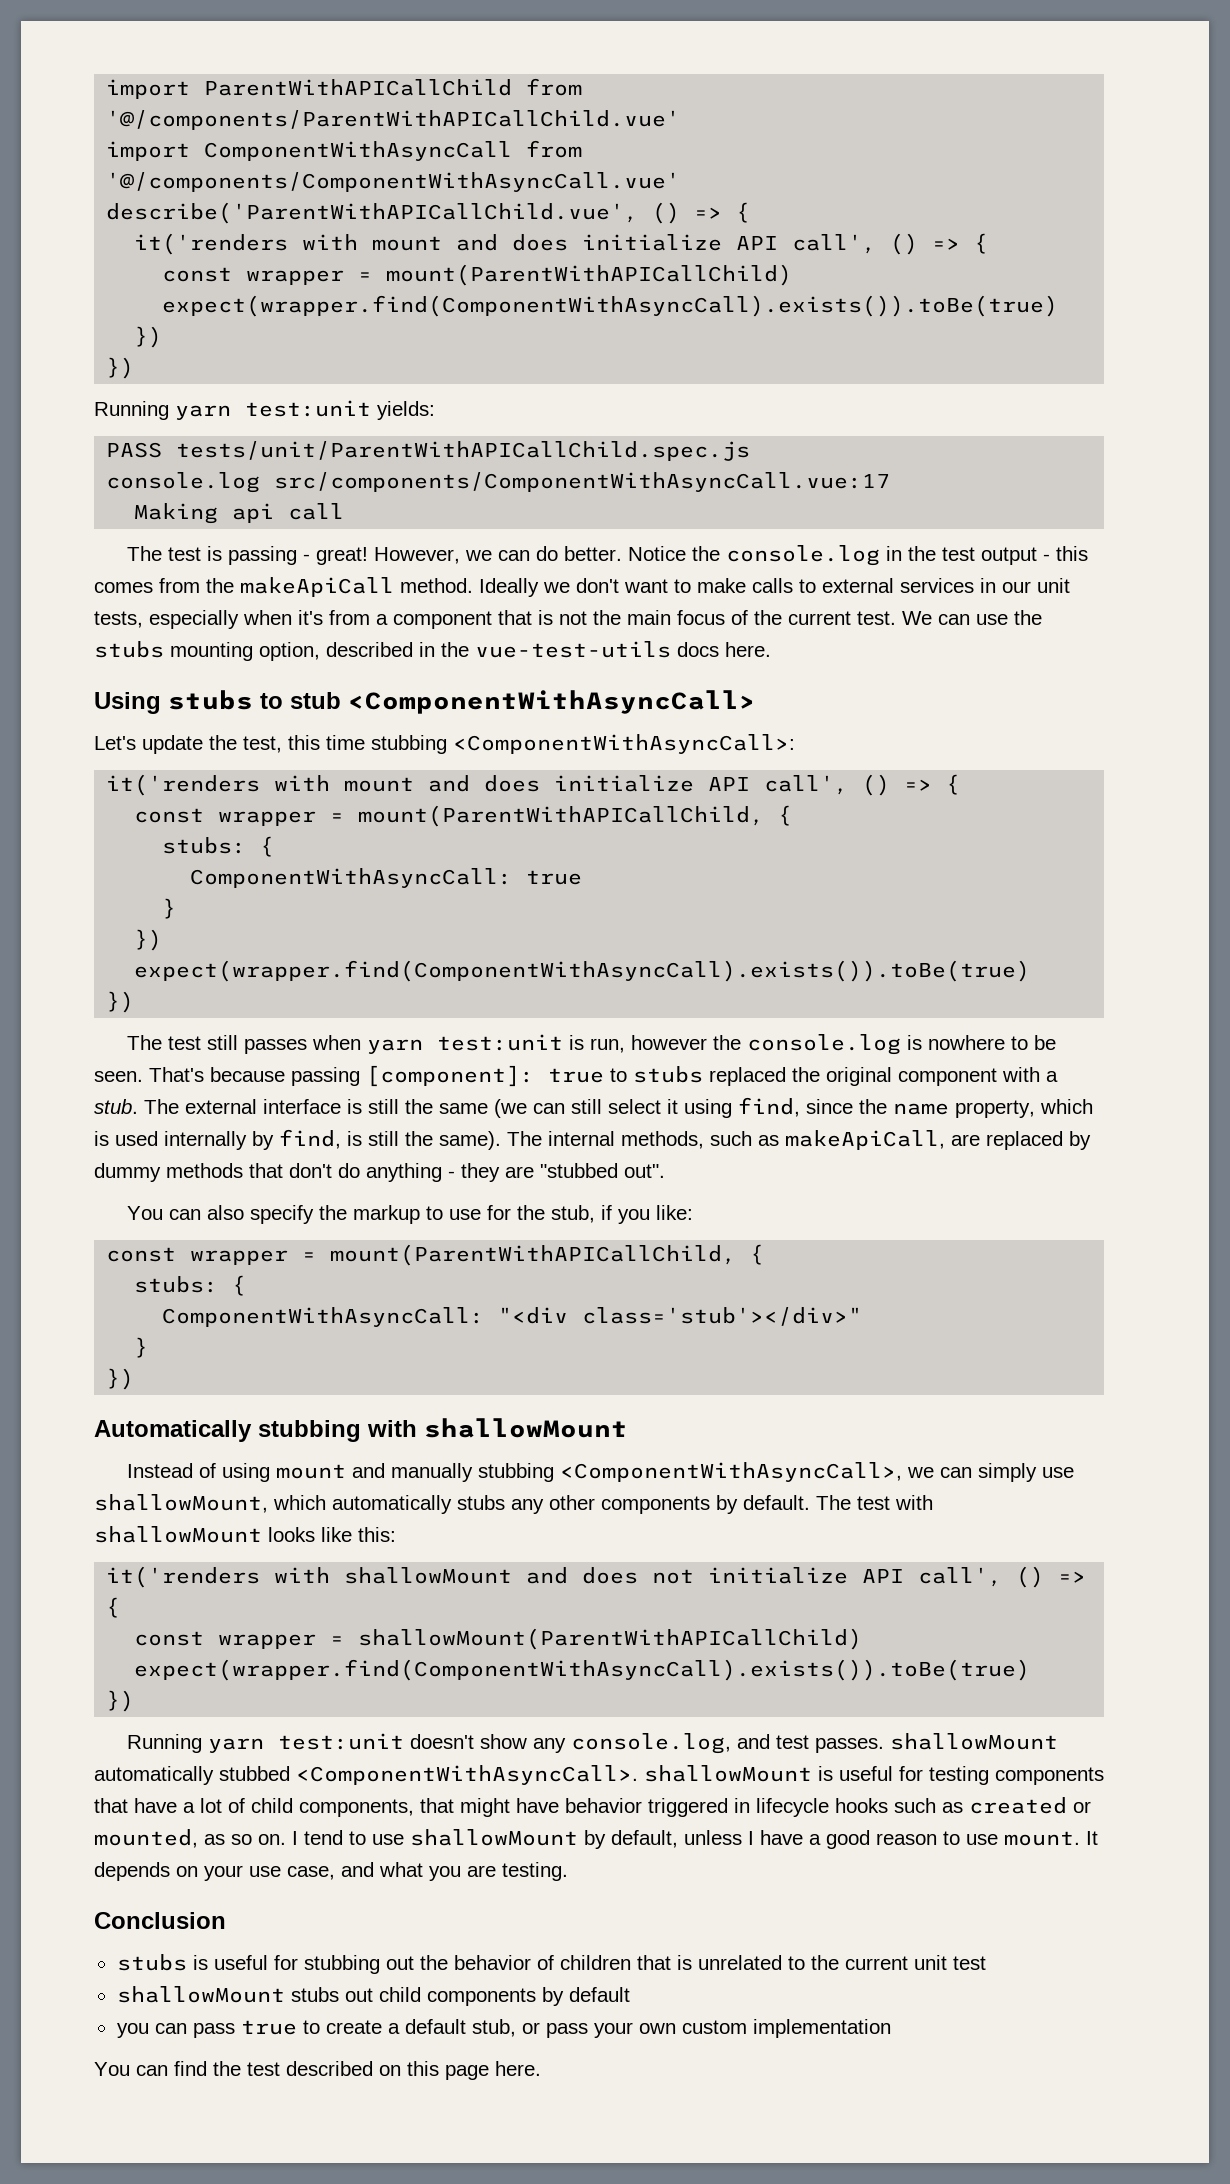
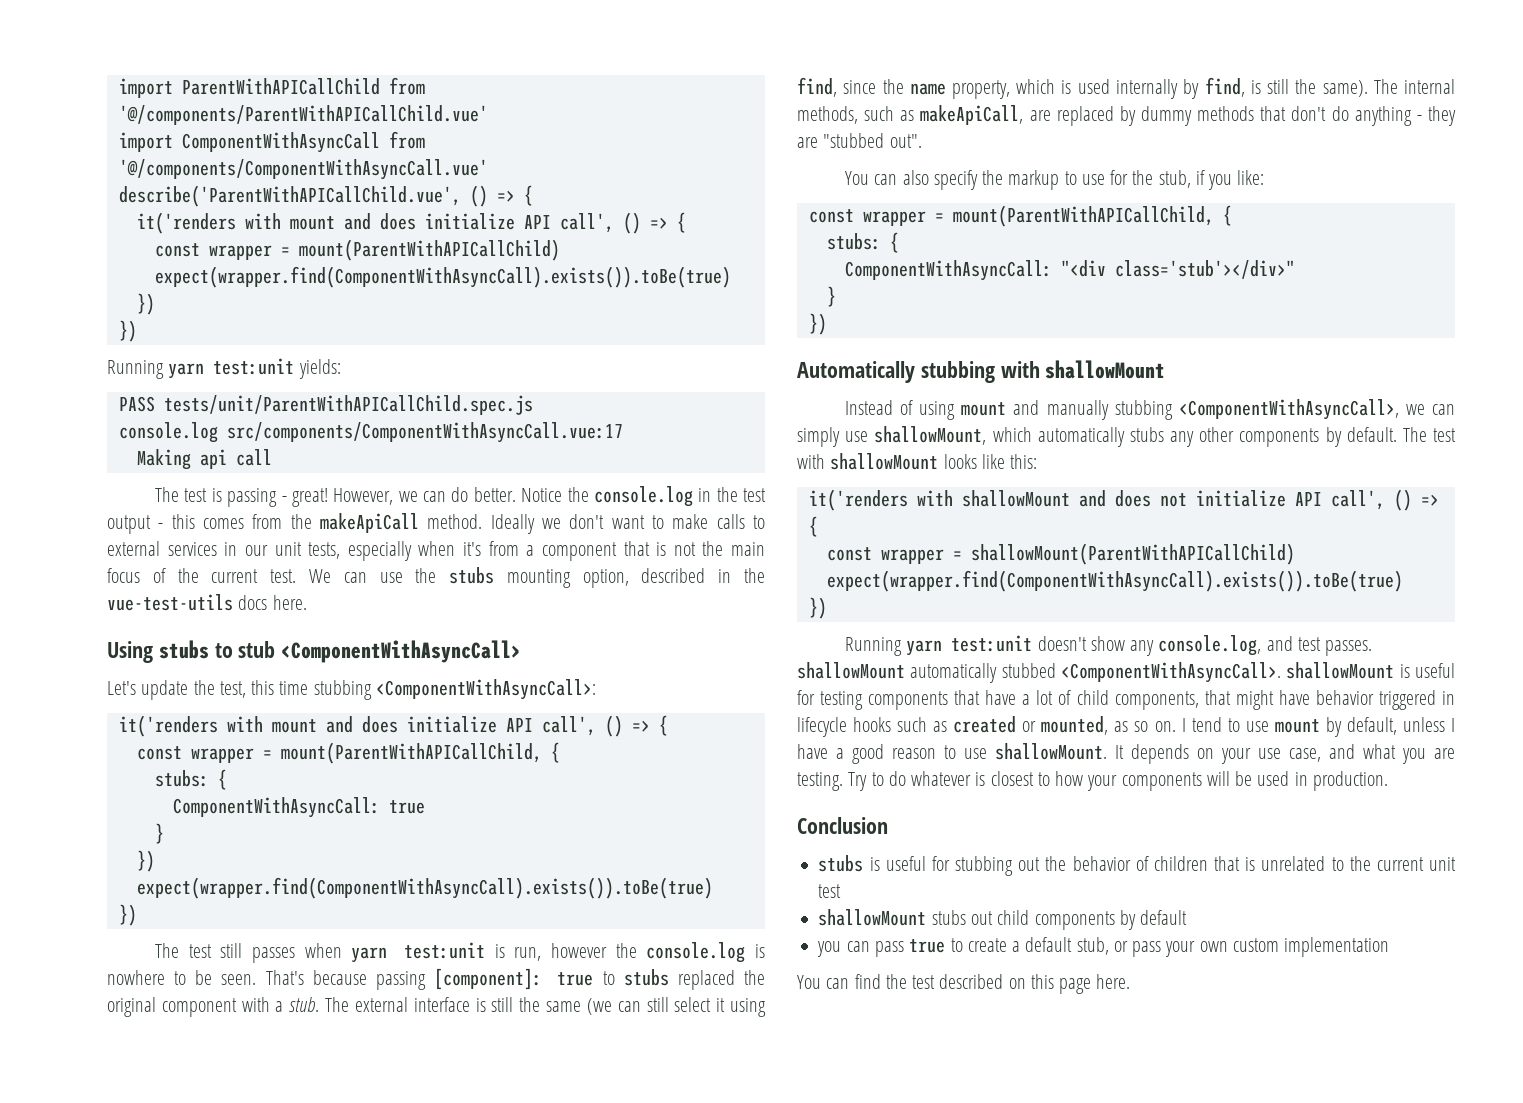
[410,1829,578,1846] shallowMount -> [1274,719,1320,733] mount
[1004,1831,1080,1846] mount. -> [995,743,1107,760] shallowMount.
(568, 1871) none -> [848,771,1388,791] Try to do whatever is closest to how your components will be used in production.

